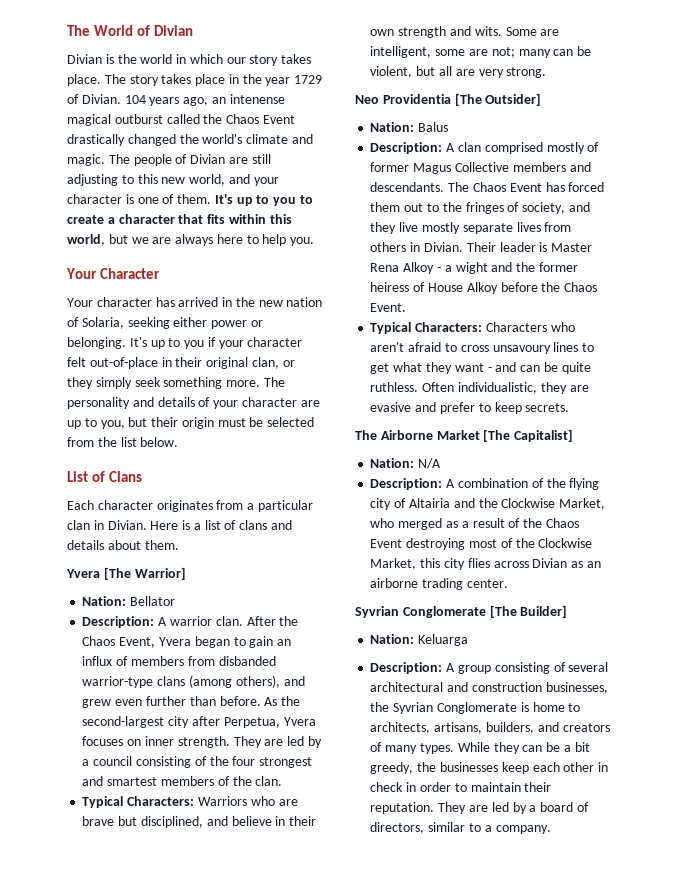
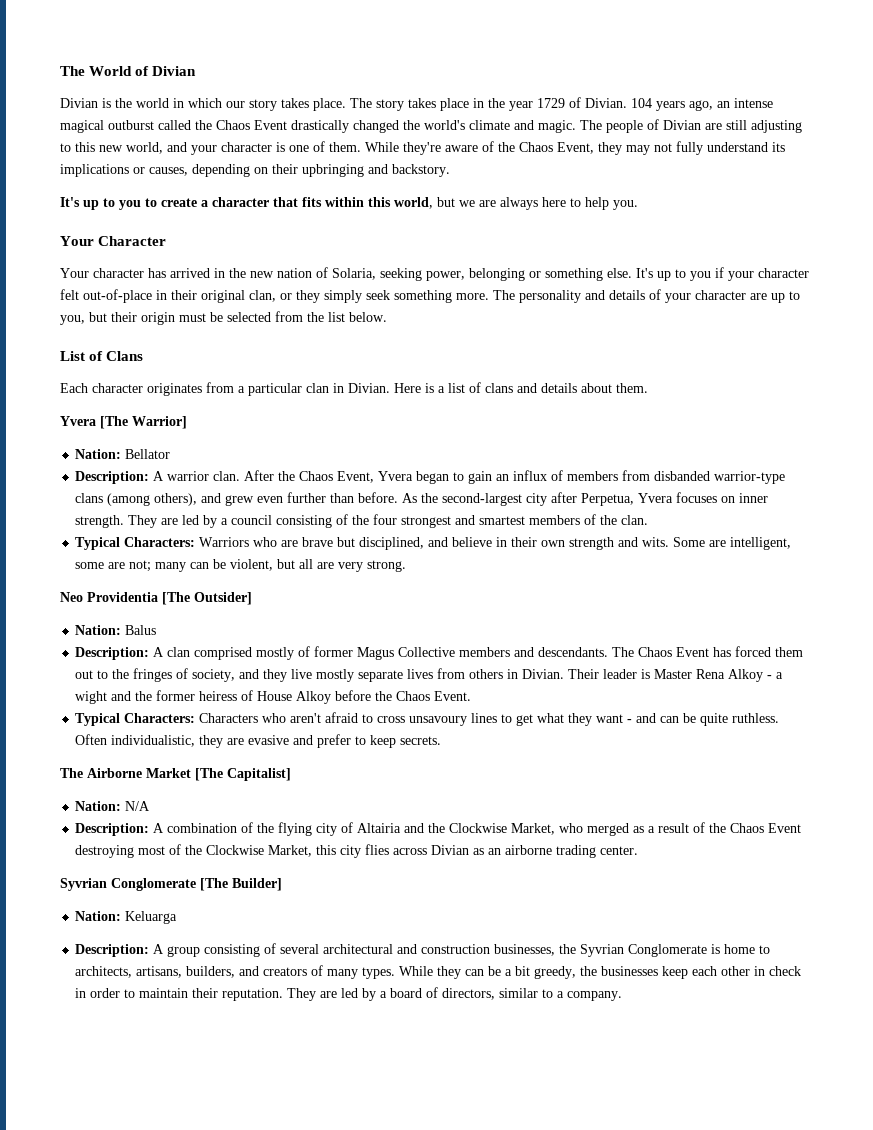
[229,94,285,104] intenense -> [734,98,773,108] intense
(212, 199) none -> [365,141,785,155] [60,164,450,177] While they're aware of the Chaos Event, they may not fully understand its implications or causes, depending on their upbringing and backstory. //
[173,317,263,329] [67,337,126,349] either power or belonging. -> [426,268,632,281] power, belonging or something else.

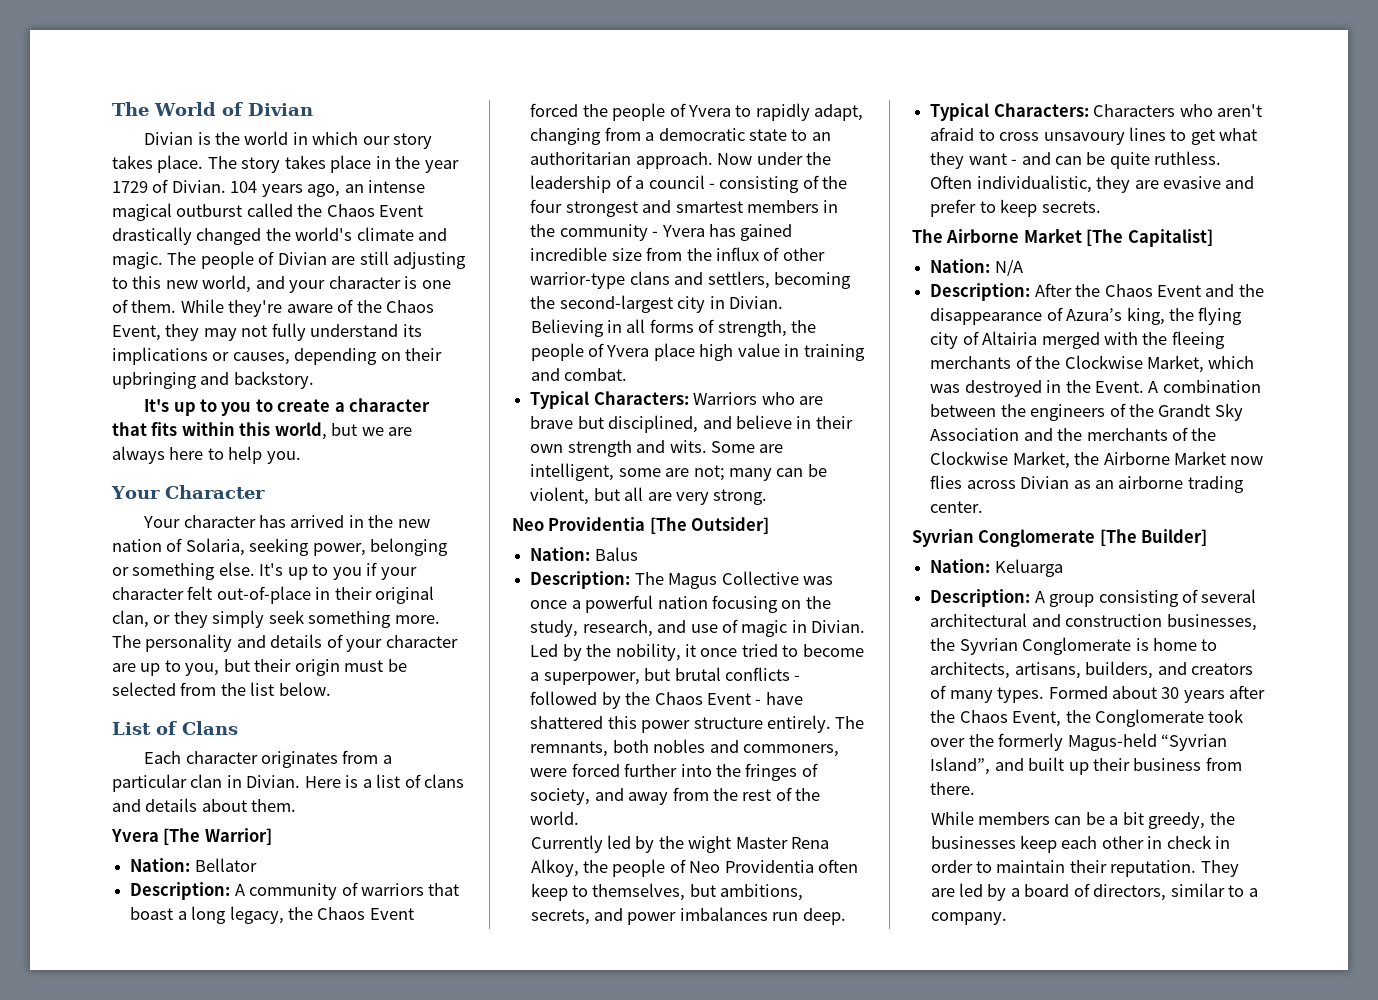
[167,470,786,484] [75,492,769,506] [75,515,218,528] warrior clan. After the Chaos Event, Yvera began to gain an influx of members from disbanded warrior-type clans (among others), and grew even further than before. As the second-largest city after Perpetua, Yvera focuses on inner strength. They are led by -> [249,882,460,900] [130,906,414,924] [530,103,864,121] [530,127,831,145] [530,152,831,169] [530,175,632,193] community of warriors that boast a long legacy, the Chaos Event forced the people of Yvera to rapidly adapt, changing from a democratic state to an authoritarian approach. Now under the leadership of
(273, 520) none -> [708,183,715,189] -
[584,514,649,525] of the clan. -> [823,200,839,213] [530,224,793,241] [530,247,825,261] [530,271,851,289] [530,295,783,313] [530,319,817,337] [530,343,865,361] [530,368,628,381] in the community - Yvera has gained incredible size from the influx of other warrior-type clans and settlers, becoming the second-largest city in Divian. // Believing in all forms of strength, the people of Yvera place high value in training and combat.
[153,646,804,660] [75,670,109,679] A clan comprised mostly of former Magus Collective members and descendants. The Chaos Event has forced them out to -> [634,571,833,589] [530,595,831,613] [530,619,866,637] [530,643,864,661] [530,667,801,685] [530,691,803,709] [530,715,865,733] [530,739,839,757] [530,763,712,777] The Magus Collective was once a powerful nation focusing on the study, research, and use of magic in Divian. Led by the nobility, it once tried to become a superpower, but brutal conflicts - followed by the Chaos Event - have shattered this power structure entirely. The remnants, both nobles and commoners, were forced further into
[263,668,784,682] [75,690,472,704] they live mostly separate lives from others in Divian. Their leader is Master Rena Alkoy - a wight and the former heiress of House Alkoy before the Chaos Event. -> [628,787,821,805] [530,811,580,825] [530,835,830,853] [530,859,859,877] [530,883,804,901] [530,907,846,925] away from the rest of the world. // Currently led by the wight Master Rena Alkoy, the people of Neo Providentia often keep to themselves, but ambitions, secrets, and power imbalances run deep.
[153,822,254,833] A combination of -> [1034,283,1264,297] [930,307,1165,325] After the Chaos Event and the disappearance of Azura’s king,
[404,822,802,836] [75,844,362,858] and the Clockwise Market, who merged as a result of the Chaos Event destroying most of the Clockwise Market, this city -> [1041,331,1225,349] [930,355,1255,373] [930,380,1261,397] [930,403,1243,421] [930,427,1217,441] [930,451,1264,469] merged with the fleeing merchants of the Clockwise Market, which was destroyed in the Event. A combination between the engineers of the Grandt Sky Association and the merchants of the Clockwise Market, the Airborne Market now
[399,966,462,979] While they -> [1048,685,1266,703] [930,709,1244,727] [930,733,1227,751] [930,757,1242,775] [930,782,976,795] [930,811,1051,825] Formed about 30 years after the Chaos Event, the Conglomerate took over the formerly Magus-held “Syvrian Island”, and built up their business from there. // While members

